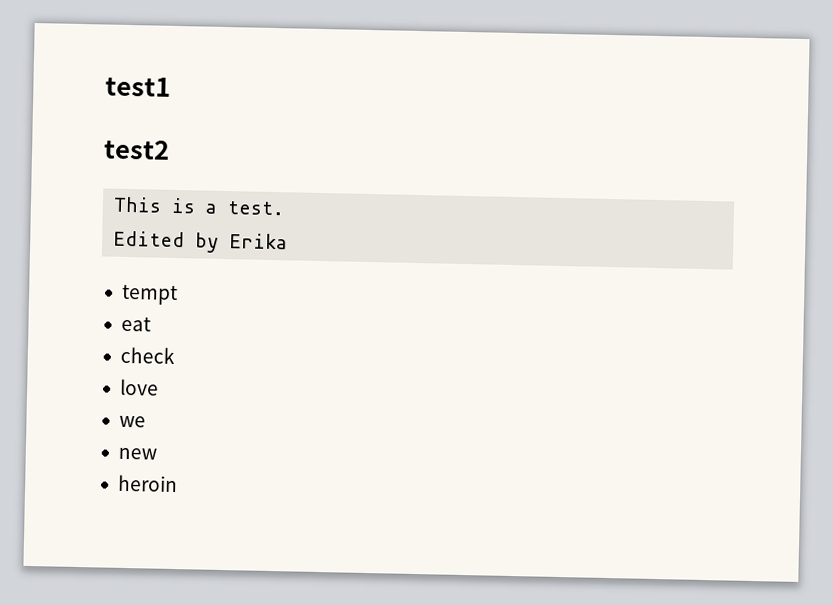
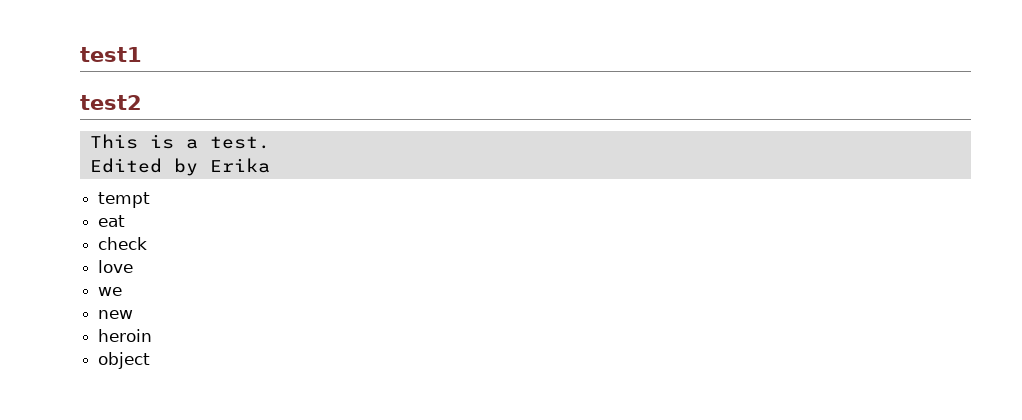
(178, 483) none -> [98,352,151,369] // object

